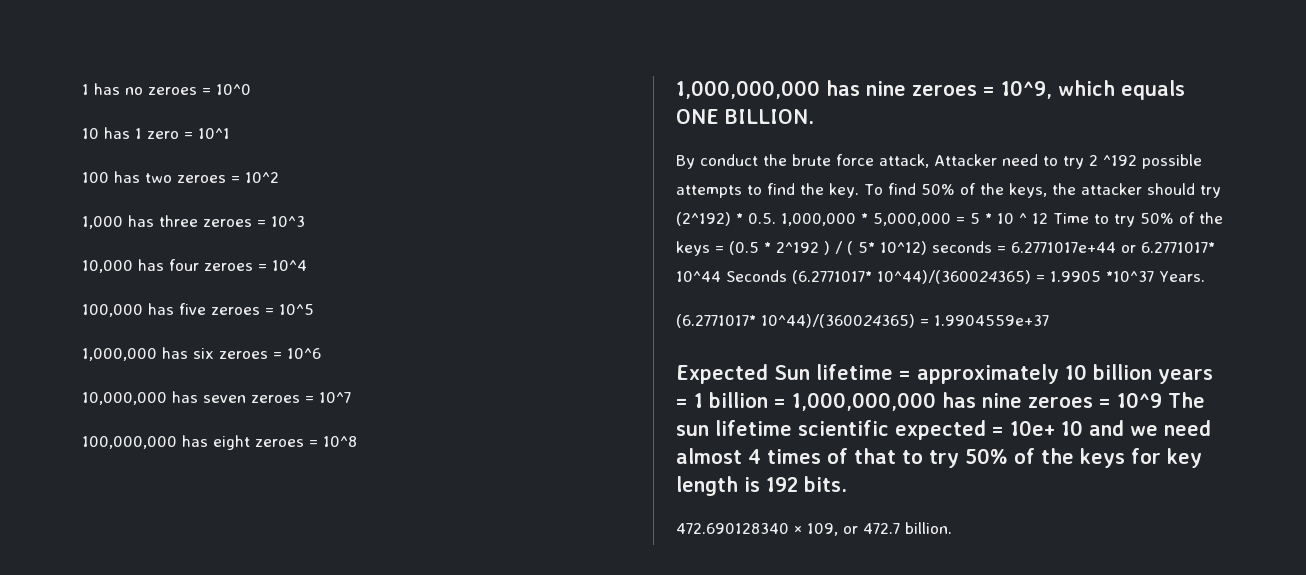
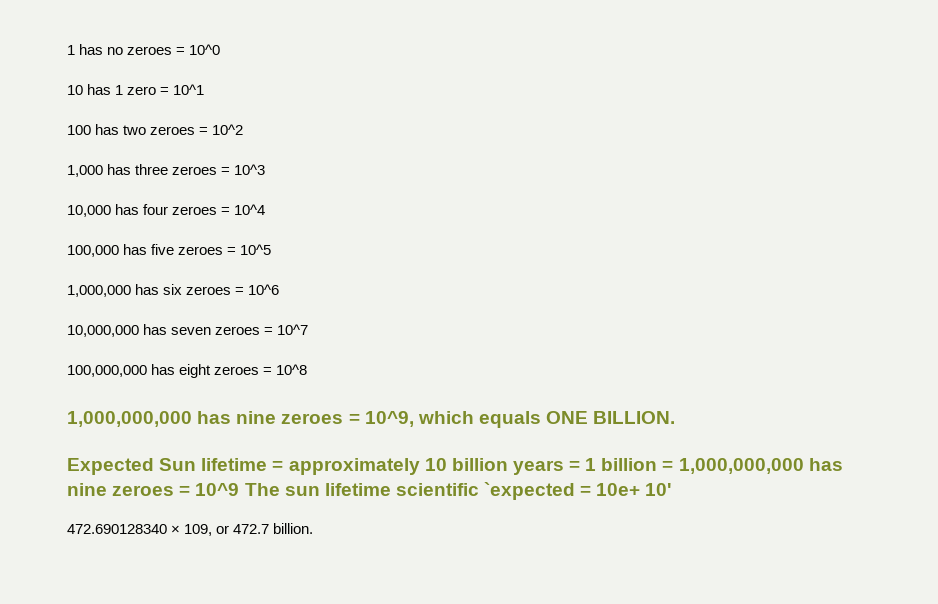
[676,154,1202,169] [676,183,1221,198] [676,212,1223,227] [676,241,1215,256] [676,270,1205,284] [676,314,1049,328] // By conduct the brute force attack, Attacker need to try 2 ^192 possible attempts to find the key. To find 50% of the keys, the attacker should try (2^192) * 0.5. 1,000,000 * 5,000,000 = 5 * 10 ^ 12 Time to try 50% of the keys = (0.5 * 2^192 ) / ( 5* 10^12) seconds = 6.2771017e+44 or 6.2771017* 10^44 Seconds (6.2771017* 10^44)/(360024365) = 1.9905 *10^37 Years. // (6.2771017* 10^44)/(360024365) = 1.9904559e+37 -> (676, 417) none
[895,420,986,440] expected -> [484,482,576,500] `expected
[1061,420,1211,436] [676,448,1202,468] [676,476,847,496] 10 and we need almost 4 times of that to try 50% of the keys for key length is 192 bits. -> [645,483,673,496] 10'

